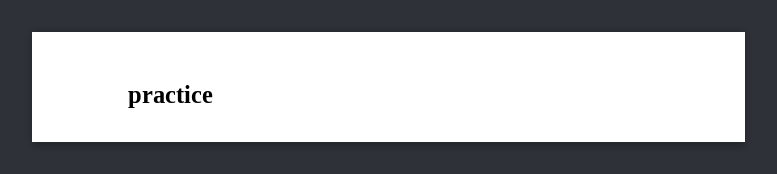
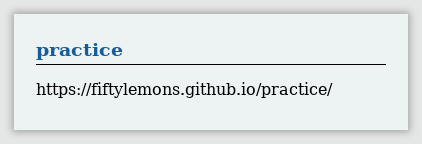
(213, 96) none -> [36,82,333,98] // https://fiftylemons.github.io/practice/

